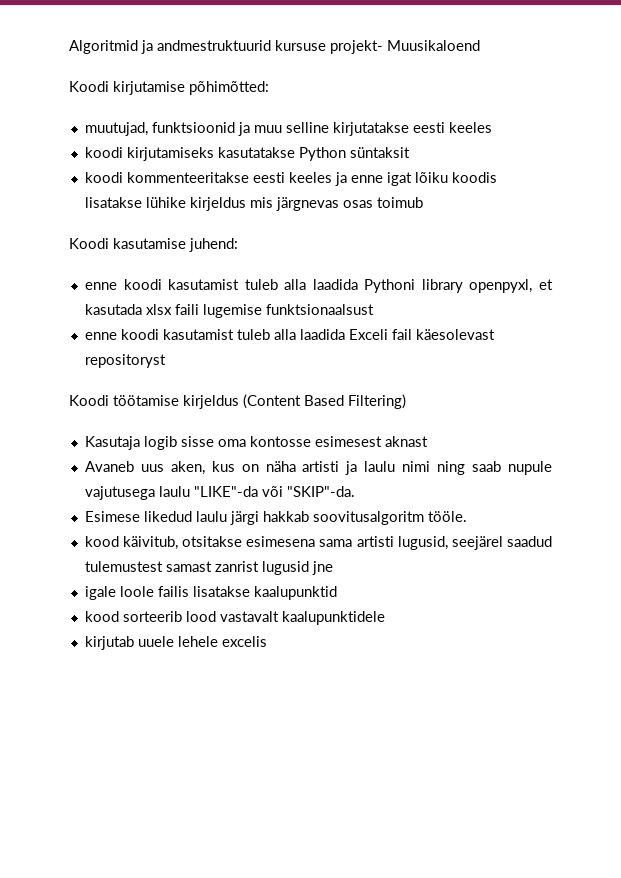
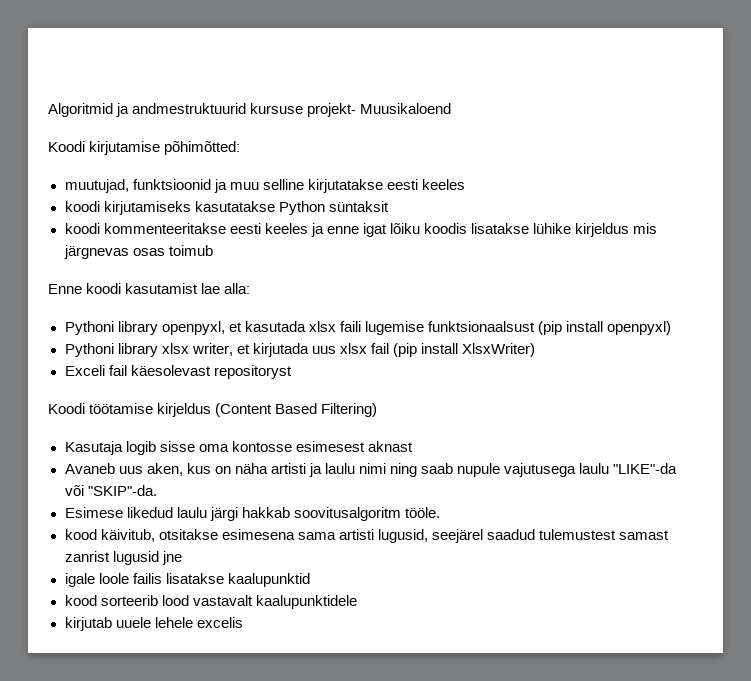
[69,238,238,252] [84,279,358,290] Koodi kasutamise juhend: // enne koodi kasutamist tuleb alla laadida -> [48,283,251,294] Enne koodi kasutamist lae alla: //
[84,329,345,340] // enne koodi kasutamist tuleb alla laadida -> [537,321,672,335] [64,343,536,357] (pip install openpyxl) // Pythoni library xlsx writer, et kirjutada uus xlsx fail (pip install XlsxWriter) //

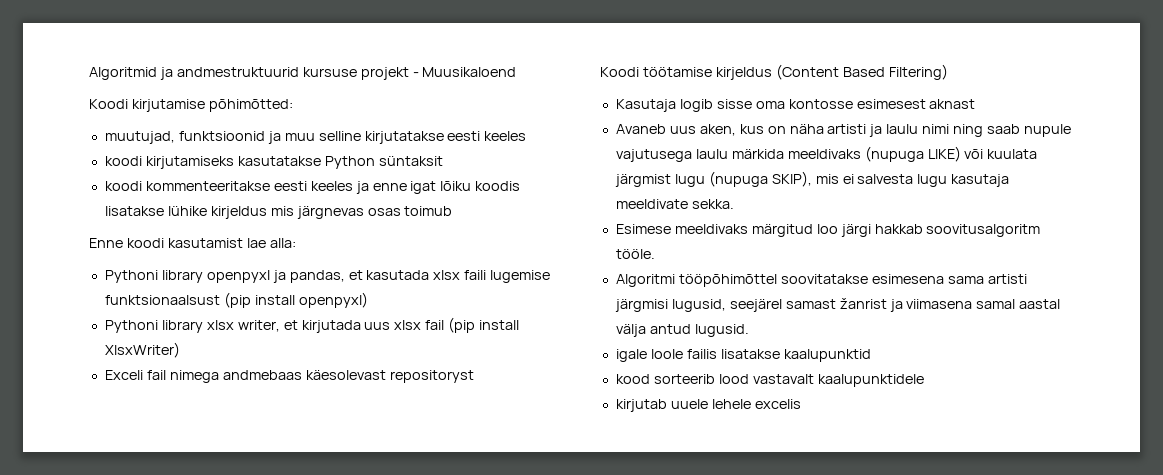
[307,103,357,117] projekt- -> [360,67,419,80] projekt -
[161,321,225,335] openpyxl, -> [206,270,345,283] openpyxl ja pandas,
(127, 370) none -> [169,370,302,383] nimega andmebaas
[613,463,678,474] [64,485,157,496] [64,507,207,518] "LIKE"-da või "SKIP"-da. // Esimese likedud laulu -> [731,146,1038,162] [614,171,1010,187] [615,199,734,209] [615,224,838,237] märkida meeldivaks (nupuga LIKE) või kuulata järgmist lugu (nupuga SKIP), mis ei salvesta lugu kasutaja meeldivate sekka. // Esimese meeldivaks märgitud loo
[64,529,218,542] kood käivitub, otsitakse -> [615,274,868,287] Algoritmi tööpõhimõttel soovitatakse
(374, 534) none -> [614,299,668,312] järgmisi
[486,529,669,540] [64,551,182,565] saadud tulemustest samast zanrist lugusid jne -> [785,298,1061,312] [615,324,749,337] samast žanrist ja viimasena samal aastal välja antud lugusid.

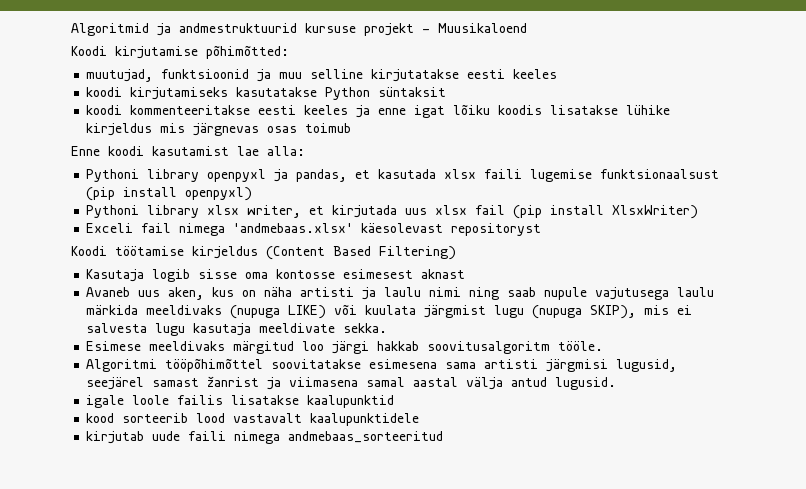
[222,370,302,380] andmebaas -> [233,223,354,233] 'andmebaas.xlsx'
[670,399,801,409] uuele lehele excelis -> [152,431,444,444] uude faili nimega andmebaas_sorteeritud

